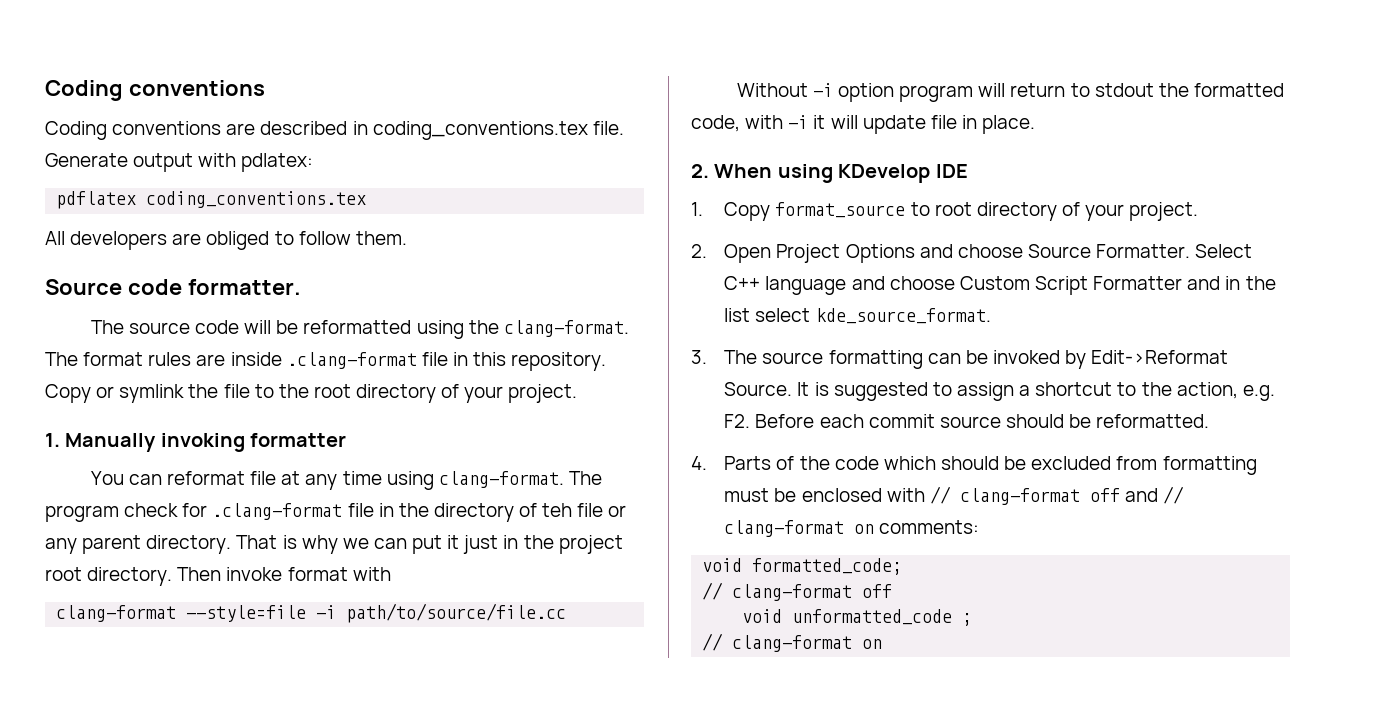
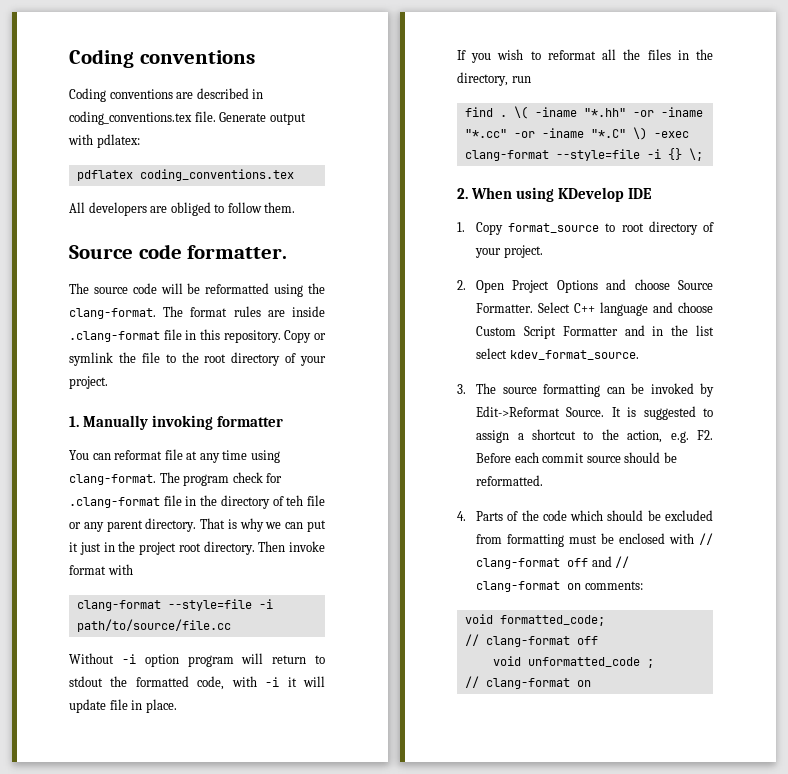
(1036, 124) none -> [457,49,713,63] [457,72,531,86] [464,106,703,119] [464,127,689,140] [464,148,703,161] // If you wish to reformat all the files in the directory, run // find . \( -iname "*.hh" -or -iname "*.cc" -or -iname "*.C" \) -exec clang-format --style=file -i {} \;
[815,308,991,324] kde_source_format. -> [509,350,639,360] kdev_format_source.

